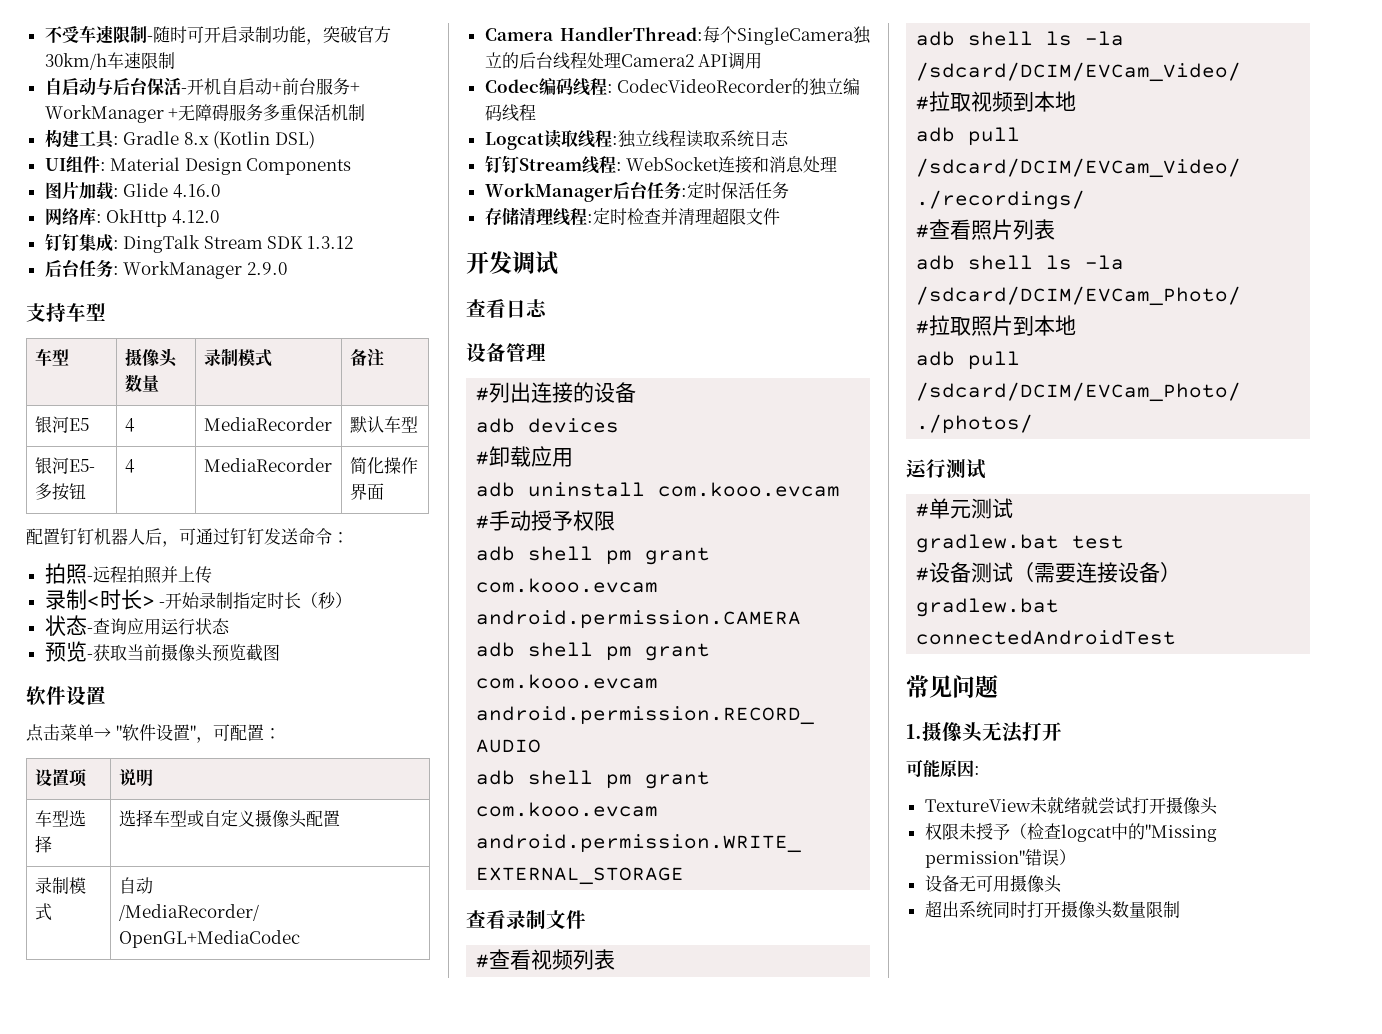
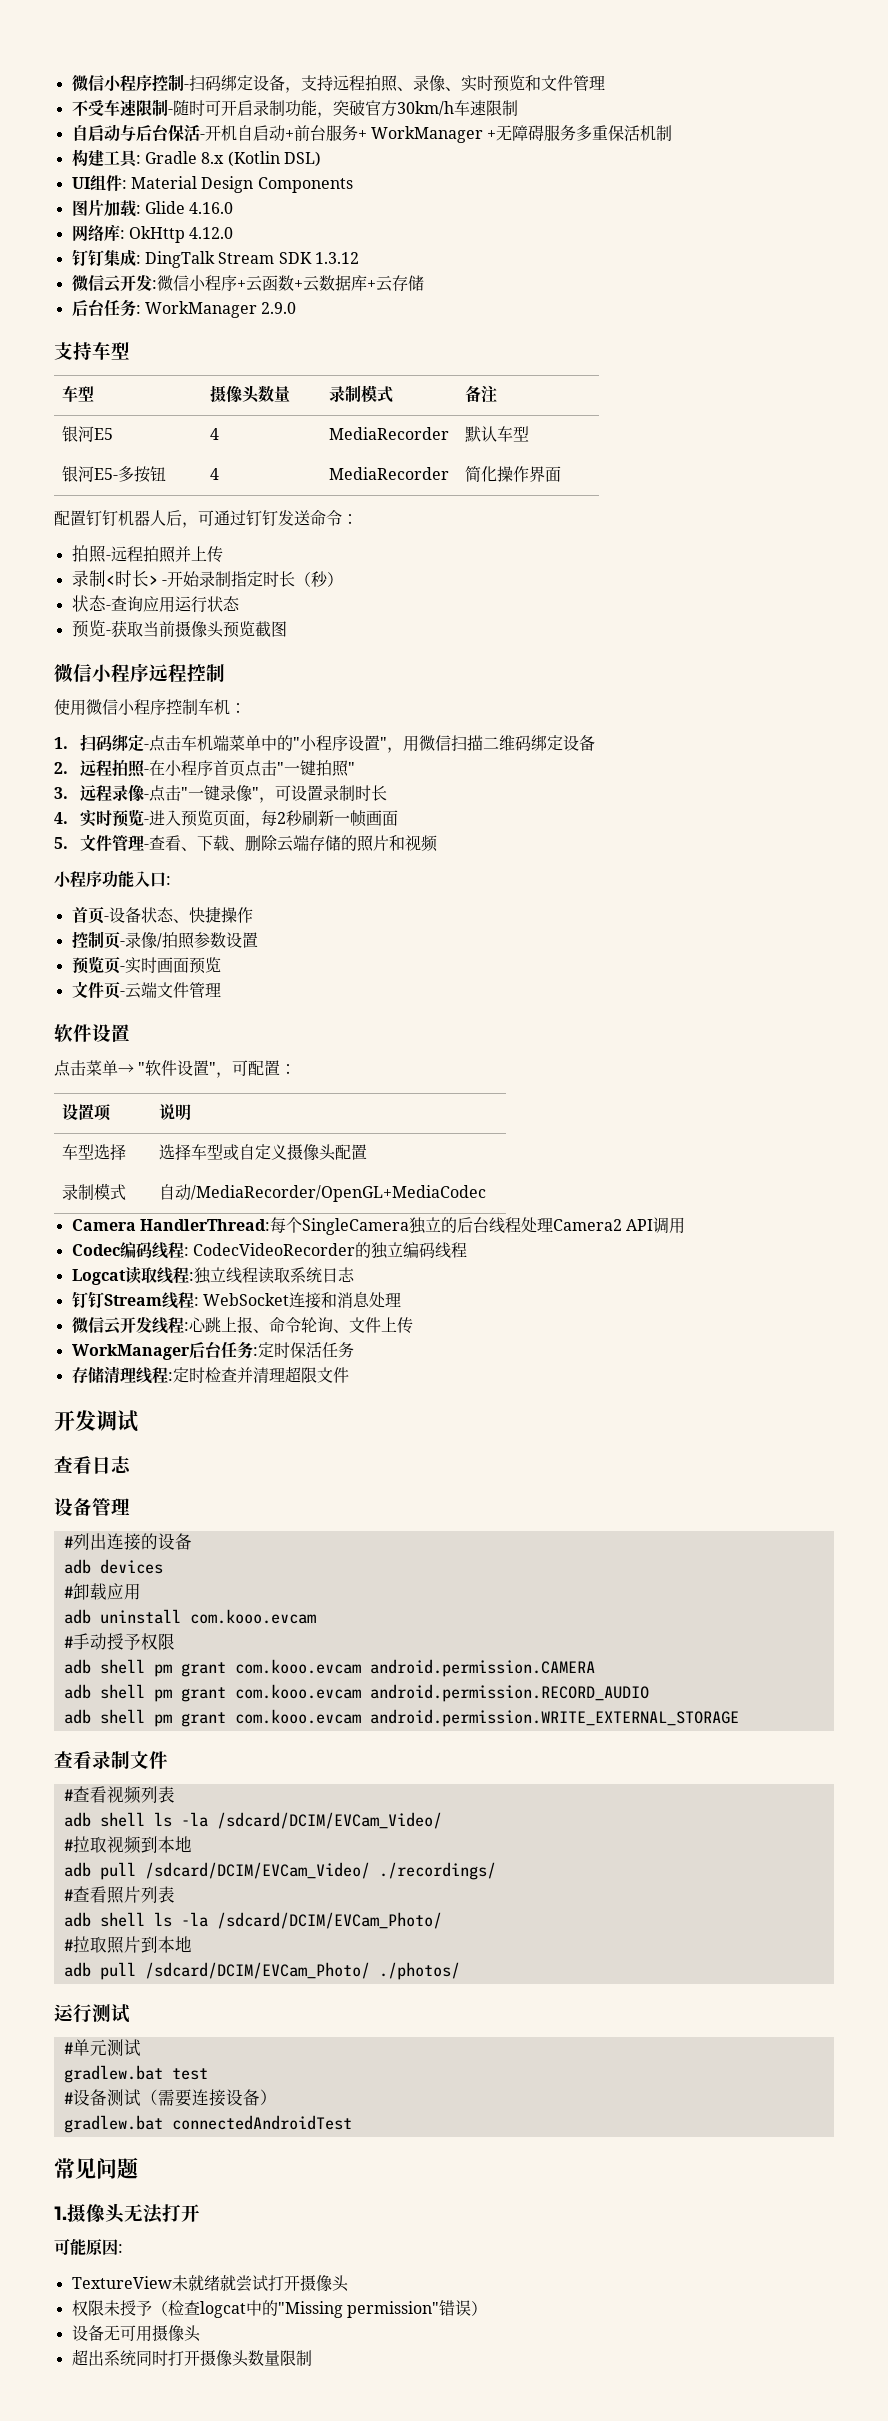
(44, 34) none -> [71,74,605,93] 微信小程序控制-扫码绑定设备，支持远程拍照、录像、实时预览和文件管理 //
(354, 242) none -> [71,274,424,293] // 微信云开发:微信小程序+云函数+云数据库+云存储
(280, 652) none -> [54,663,225,683] [54,699,246,716] [54,734,595,753] [54,759,355,778] [54,784,387,803] [54,809,398,828] [54,834,438,852] [54,870,171,887] [71,906,253,924] [71,931,258,949] [71,956,221,974] [71,981,221,999] // 微信小程序远程控制 // 使用微信小程序控制车机： // 1.扫码绑定-点击车机端菜单中的"小程序设置"，用微信扫描二维码绑定设备 // 2.远程拍照-在小程序首页点击"一键拍照" // 3.远程录像-点击"一键录像"，可设置录制时长 // 4.实时预览-进入预览页面，每2秒刷新一帧画面 // 5.文件管理-查看、下载、删除云端存储的照片和视频 // 小程序功能入口: // 首页-设备状态、快捷操作 // 控制页-录像/拍照参数设置 // 预览页-实时画面预览 // 文件页-云端文件管理
(838, 164) none -> [71,1316,413,1335] // 微信云开发线程:心跳上报、命令轮询、文件上传

